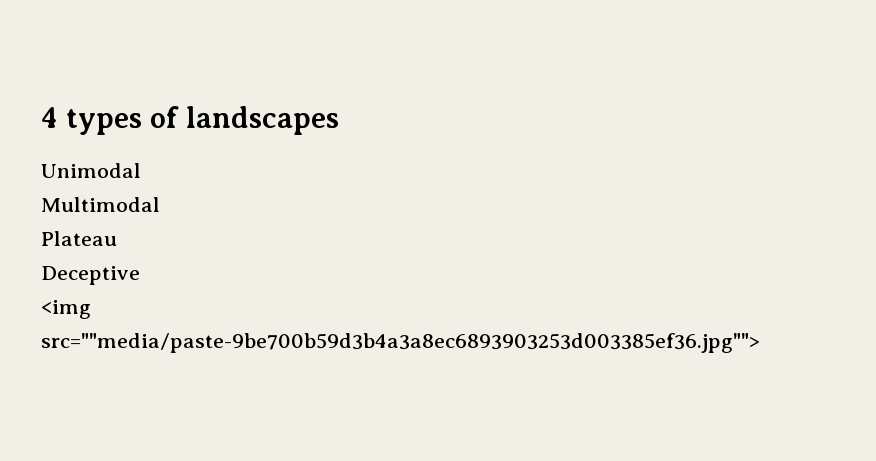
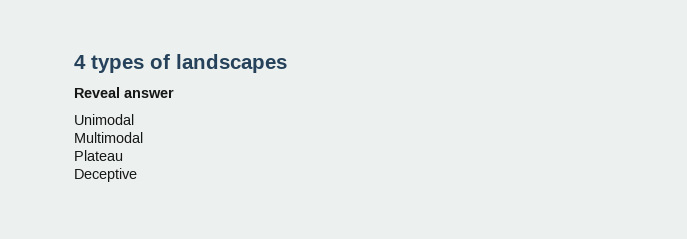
(340, 120) none -> [74,87,174,98] // Reveal answer
[41,300,91,319] [41,333,760,353] // <img src=""media/paste-9be700b59d3b4a3a8ec6893903253d003385ef36.jpg""> -> (137, 175) none

